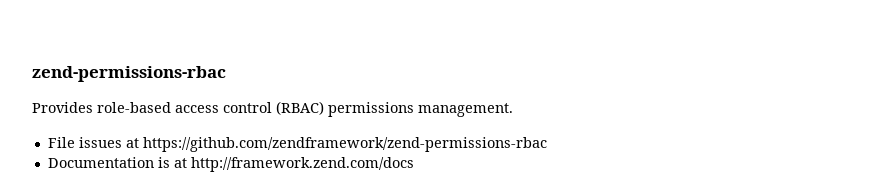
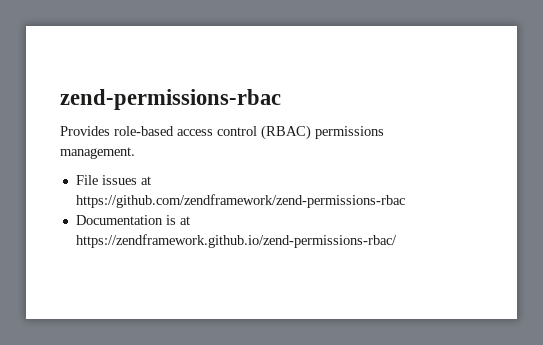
[190,157,414,172] http://framework.zend.com/docs -> [75,234,397,248] https://zendframework.github.io/zend-permissions-rbac/

